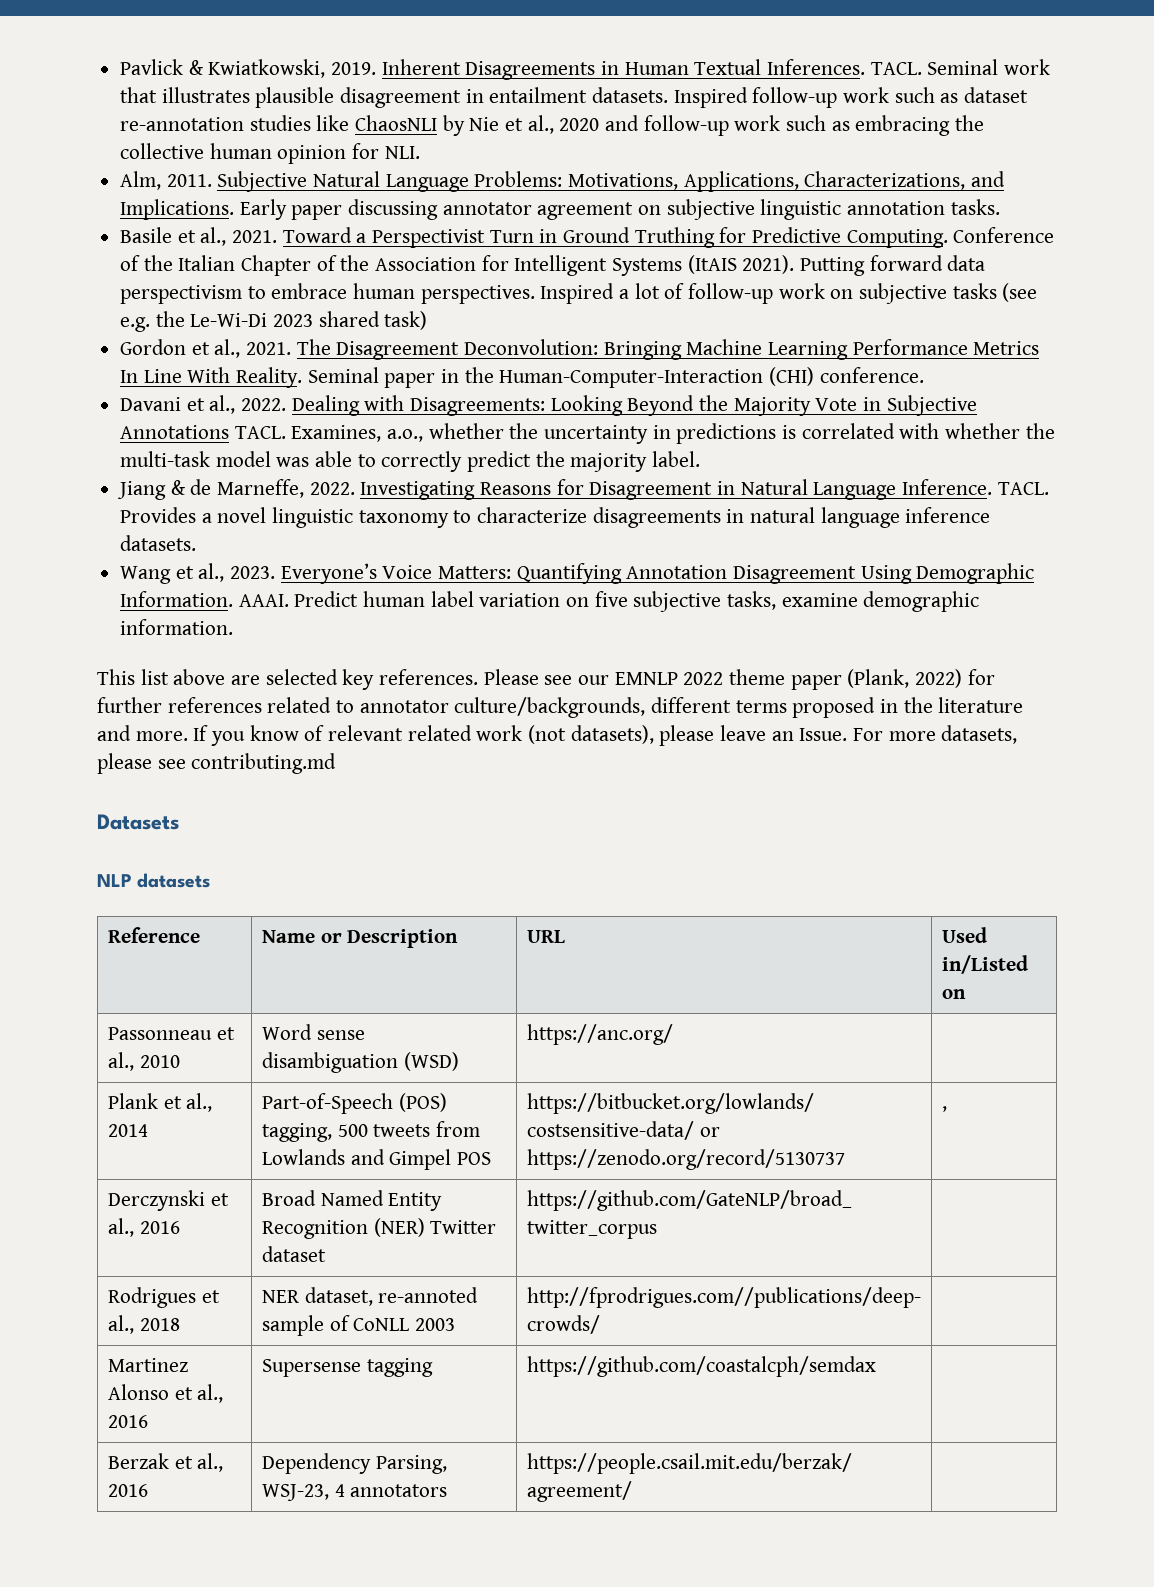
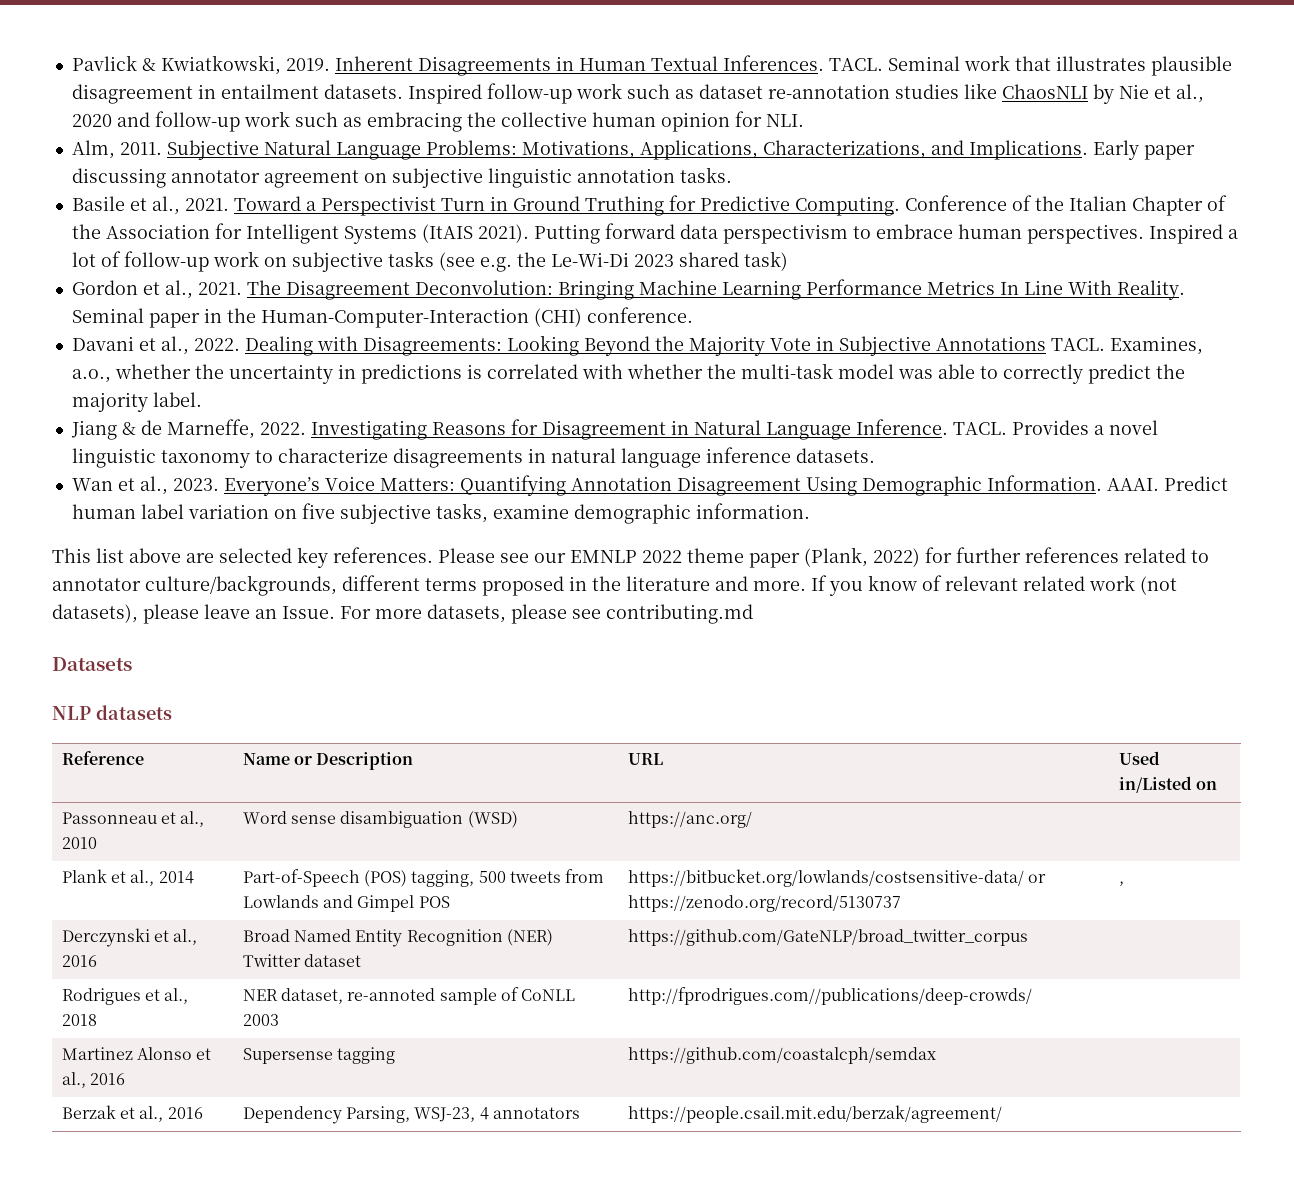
[120,566,172,584] Wang -> [71,478,113,491] Wan

